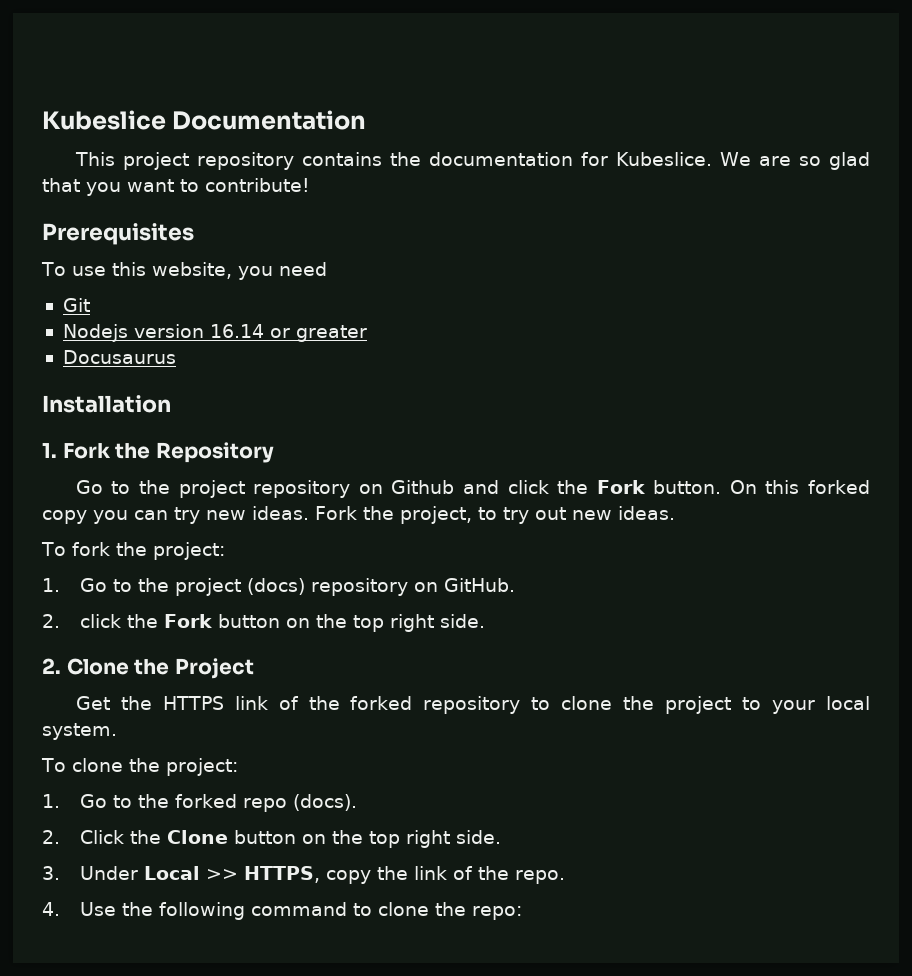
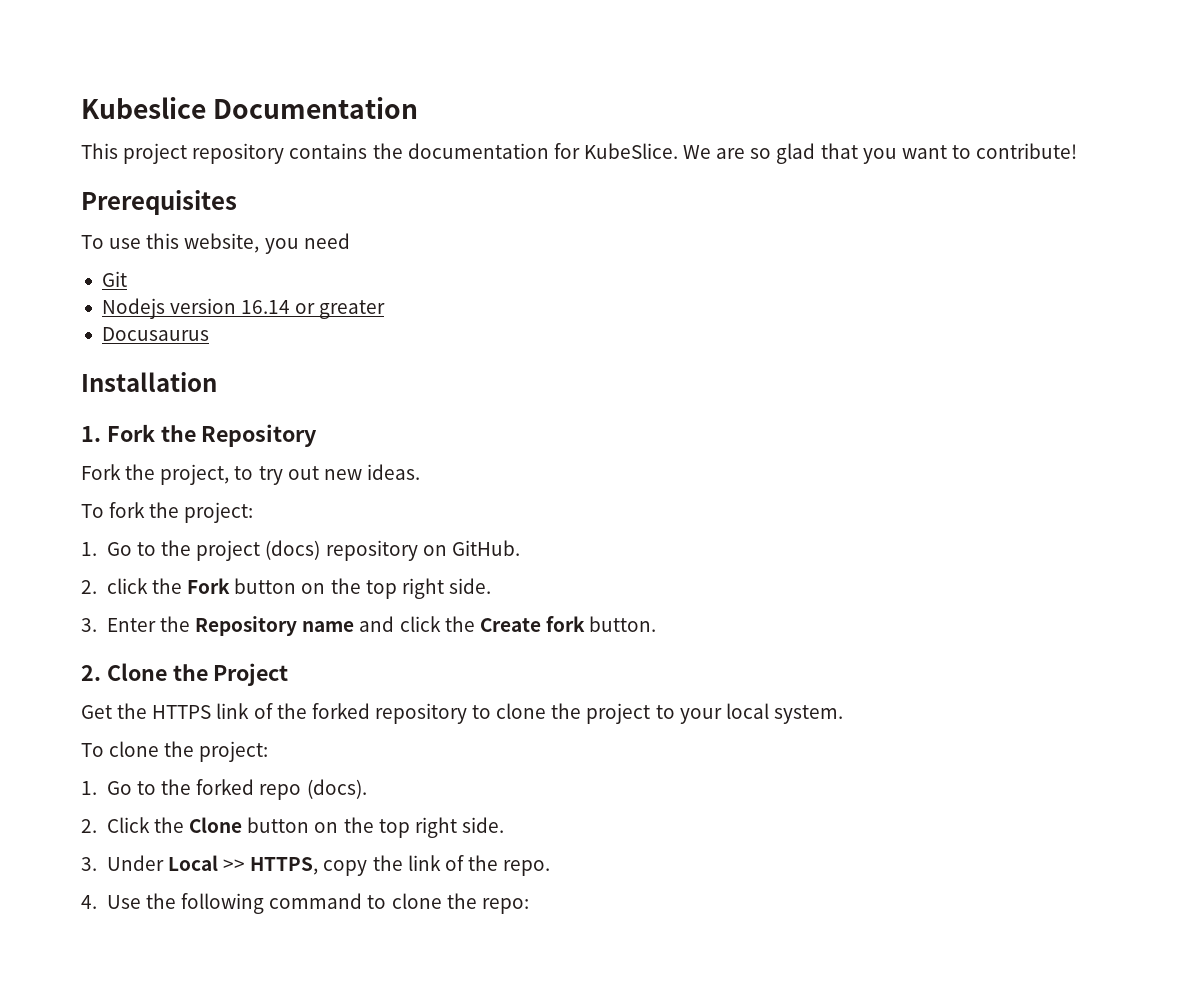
[615,152,712,166] Kubeslice. -> [583,143,678,159] KubeSlice.
[75,480,871,498] [42,506,309,524] Go to the project repository on Github and click the Fork button. On this forked copy you can try new ideas. -> (318, 435) none
(485, 621) none -> [81,616,657,636] // 3. Enter the Repository name and click the Create fork button.

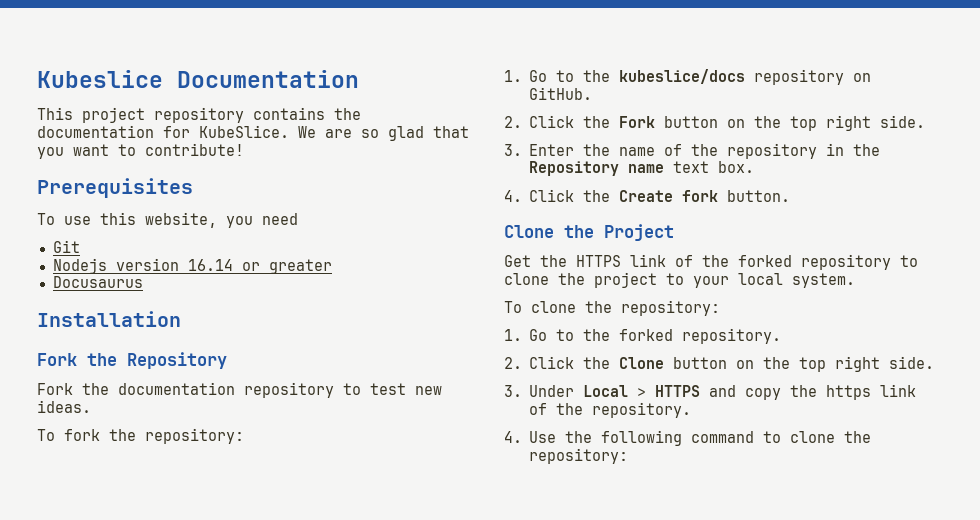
[81,426,101,442] 1. -> (181, 319) none
[160,464,319,485] project, to try out -> [118,382,406,398] documentation repository to test
[184,502,254,523] [81,540,321,561] project: // 1. Go to the project (docs) -> [145,428,244,444] [504,69,746,84] repository: // 1. Go to the kubeslice/docs
[106,578,148,594] click -> [529,115,575,128] Click
[195,616,441,636] Repository name and click -> [619,143,881,159] [529,161,755,176] [504,189,575,202] name of the repository in the Repository name text box. // 4. Click
[81,665,101,681] 2. -> (791, 196) none
[199,741,269,762] project: -> [621,300,720,316] repository:
[259,779,367,800] repo (docs). -> [682,328,782,344] repository.
[223,857,319,875] >> HTTPS, -> [637,385,737,397] > HTTPS and
[407,855,551,876] link of the repo. -> [826,384,917,400] [529,402,692,418] https link of the repository.
[481,898,529,914] repo: -> [529,448,629,464] repository:

